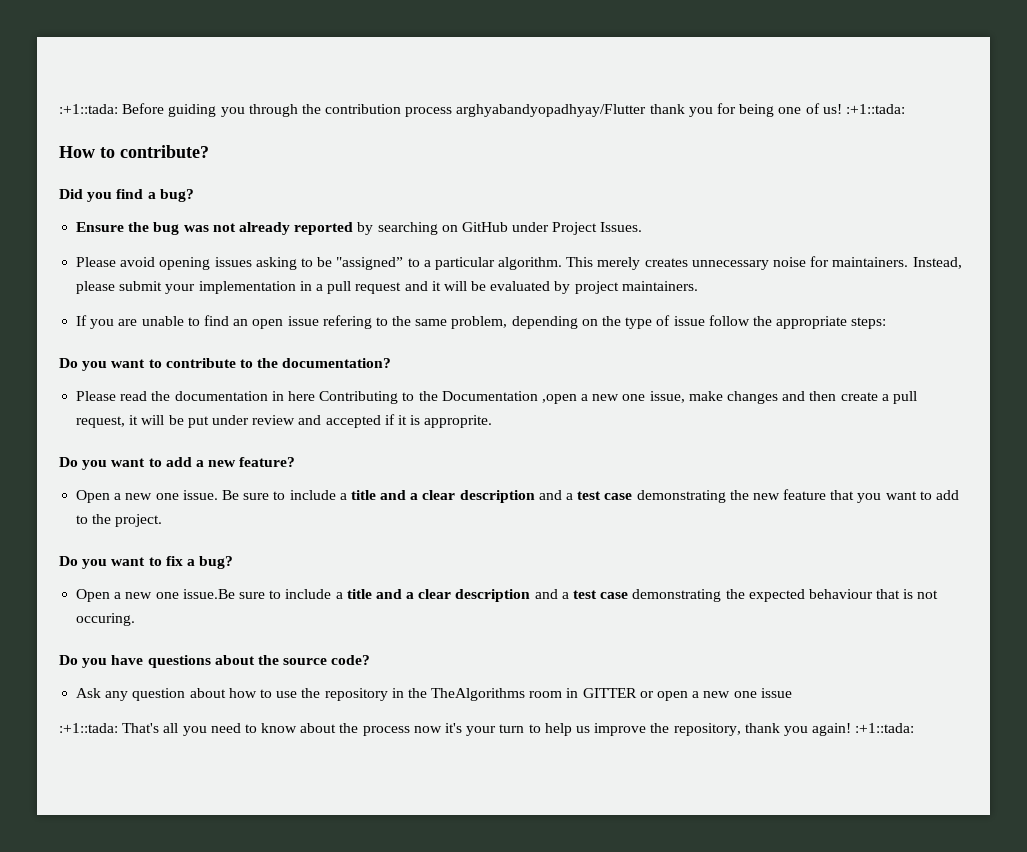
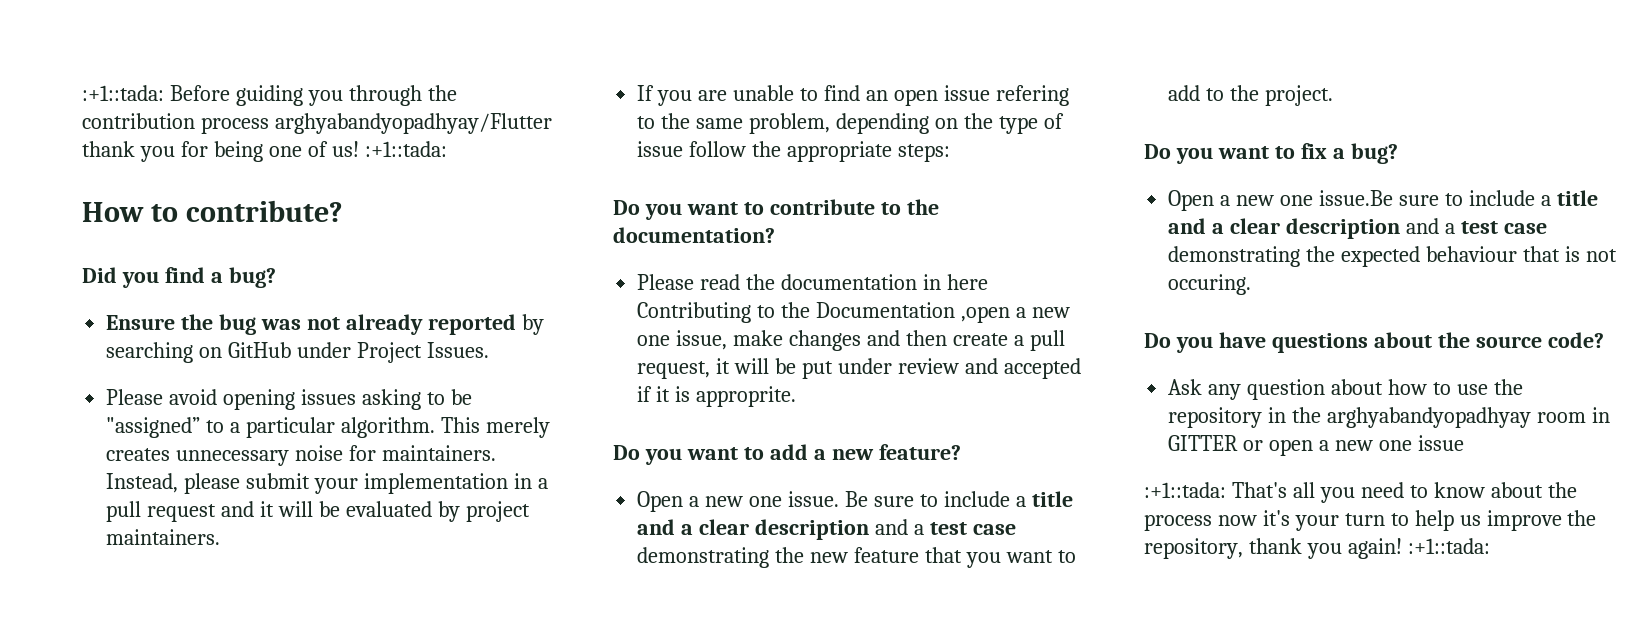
[431,688,526,701] TheAlgorithms -> [1327,407,1532,428] arghyabandyopadhyay

